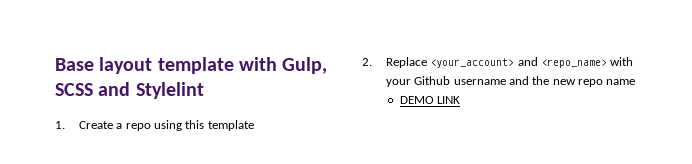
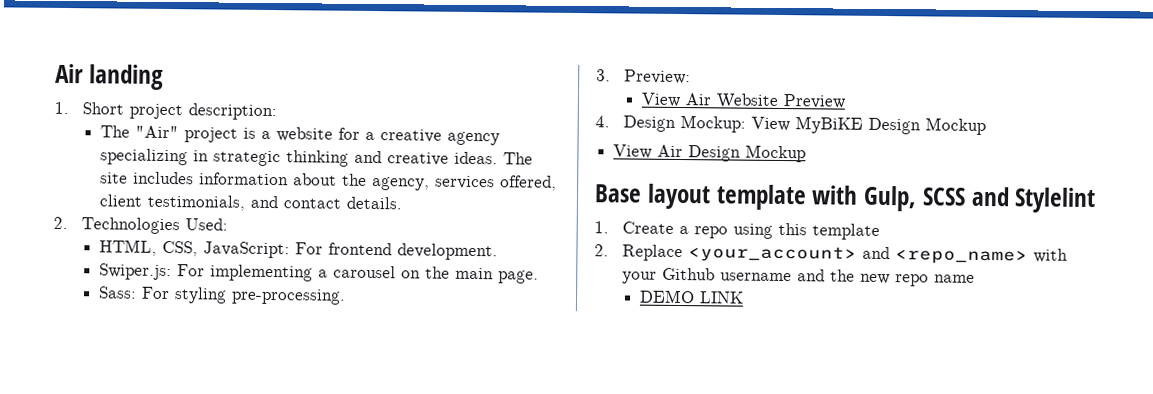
(55, 64) none -> [55,63,164,90] [54,101,278,121] [100,125,501,146] [100,148,534,167] [100,171,558,191] [99,194,403,211] [53,216,229,235] [99,239,499,261] [99,263,540,284] [98,286,347,305] [596,69,692,85] [641,92,847,109] [595,115,987,136] [613,144,807,163] Air landing // 1. Short project description: // The "Air" project is a website for a creative agency specializing in strategic thinking and creative ideas. The site includes information about the agency, services offered, client testimonials, and contact details. // 2. Technologies Used: // HTML, CSS, JavaScript: For frontend development. // Swiper.js: For implementing a carousel on the main page. // Sass: For styling pre-processing. // 3. Preview: // View Air Website Preview // 4. Design Mockup: View MyBiKE Design Mockup // View Air Design Mockup //

